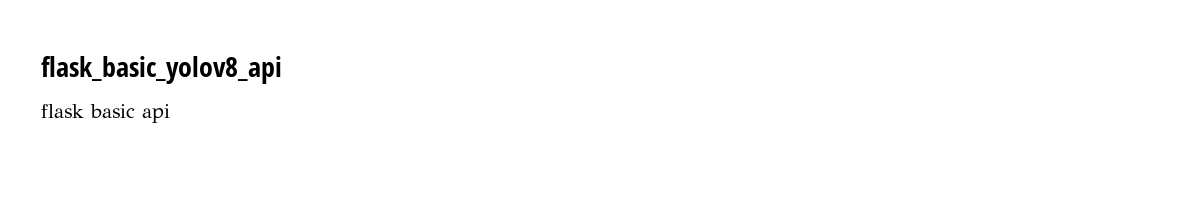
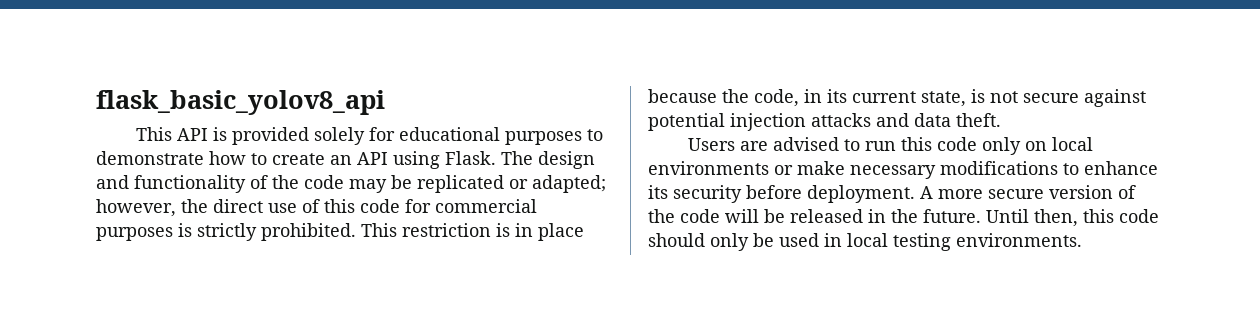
[41,104,170,123] flask basic api -> [135,127,603,145] [96,151,595,169] [96,175,606,193] [96,199,537,217] [96,223,584,241] [648,89,1146,107] [648,113,1001,131] [687,137,1093,155] [648,161,1158,179] [648,185,1136,203] [648,209,1159,227] [648,233,1082,251] This API is provided solely for educational purposes to demonstrate how to create an API using Flask. The design and functionality of the code may be replicated or adapted; however, the direct use of this code for commercial purposes is strictly prohibited. This restriction is in place because the code, in its current state, is not secure against potential injection attacks and data theft. // Users are advised to run this code only on local environments or make necessary modifications to enhance its security before deployment. A more secure version of the code will be released in the future. Until then, this code should only be used in local testing environments.

